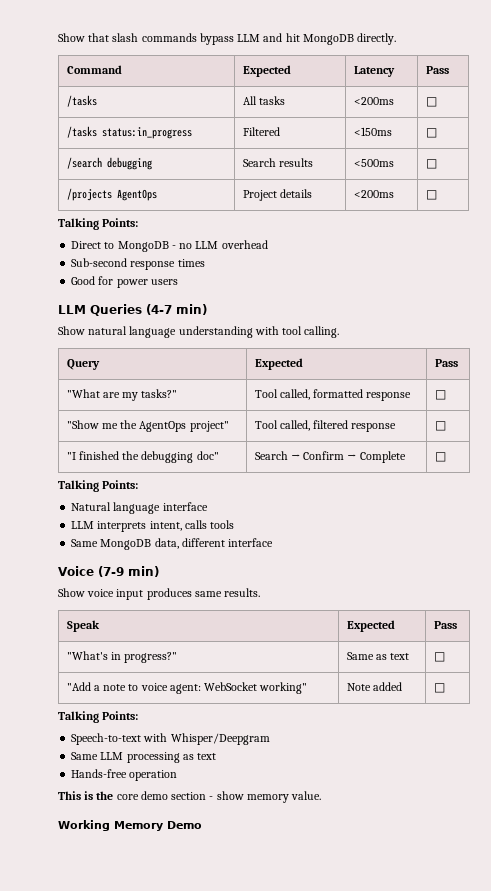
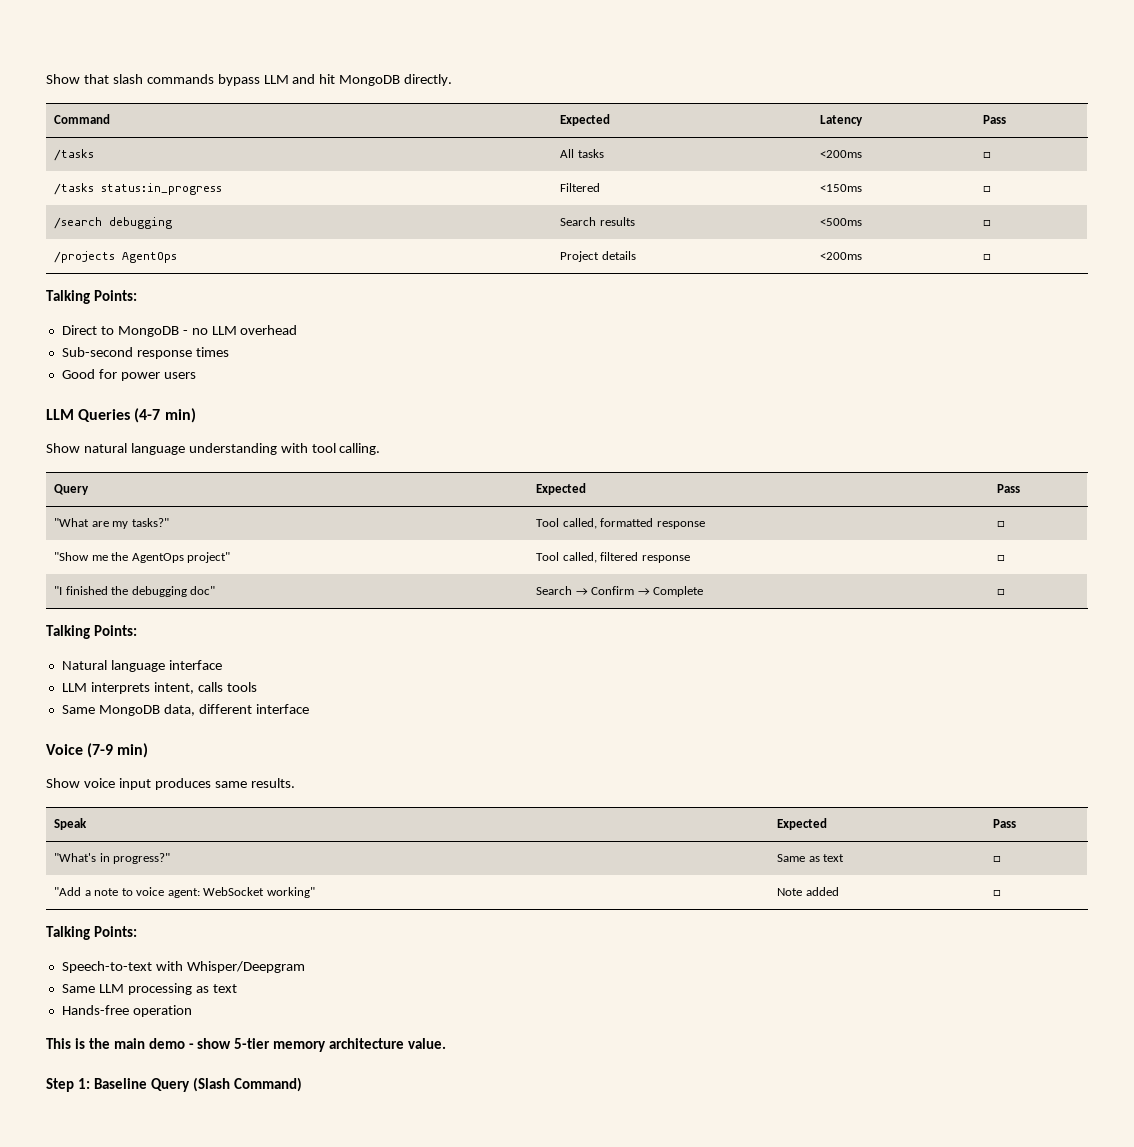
[116,791,322,803] [58,820,202,831] core demo section - show memory value. // Working Memory Demo -> [113,1038,447,1052] [46,1077,302,1092] main demo - show 5-tier memory architecture value. // Step 1: Baseline Query (Slash Command)

